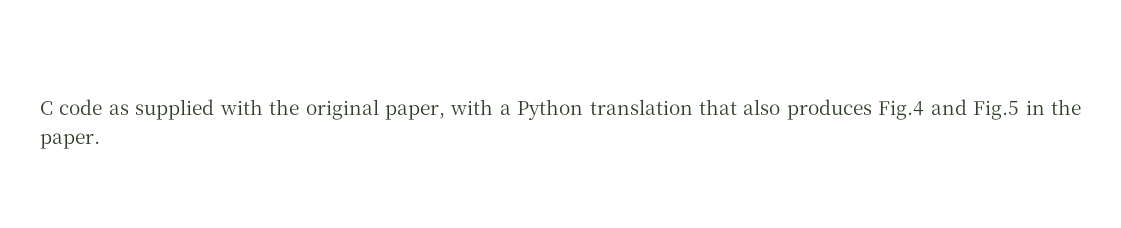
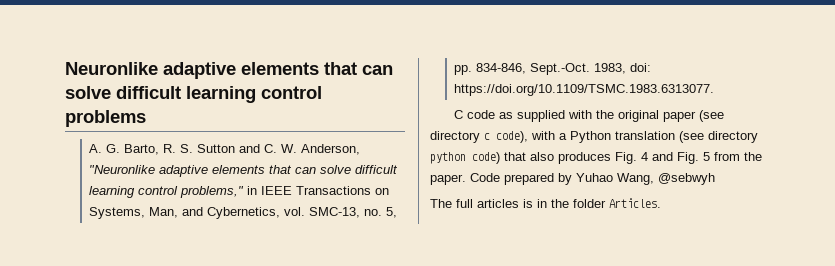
(40, 108) none -> [65,62,393,79] [65,86,322,103] [65,110,146,127] [89,144,361,155] [89,165,399,177] [89,186,390,198] [89,207,398,219] [454,63,652,75] [454,84,715,96] Neuronlike adaptive elements that can solve difficult learning control problems // A. G. Barto, R. S. Sutton and C. W. Anderson, "Neuronlike adaptive elements that can solve difficult learning control problems," in IEEE Transactions on Systems, Man, and Cybernetics, vol. SMC-13, no. 5, pp. 834-846, Sept.-Oct. 1983, doi: https://doi.org/10.1109/TSMC.1983.6313077. //
[384,99,1082,120] [40,133,100,149] paper, with a Python translation that also produces Fig.4 and Fig.5 in the paper. -> [662,110,724,122] [430,131,758,143] [430,152,762,164] [430,173,715,185] [430,198,661,208] paper (see directory c code), with a Python translation (see directory python code) that also produces Fig. 4 and Fig. 5 from the paper. Code prepared by Yuhao Wang, @sebwyh // The full articles is in the folder Articles.

